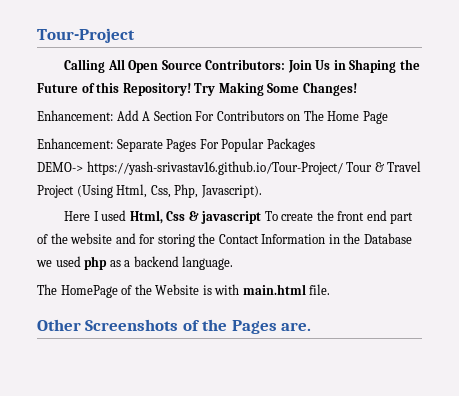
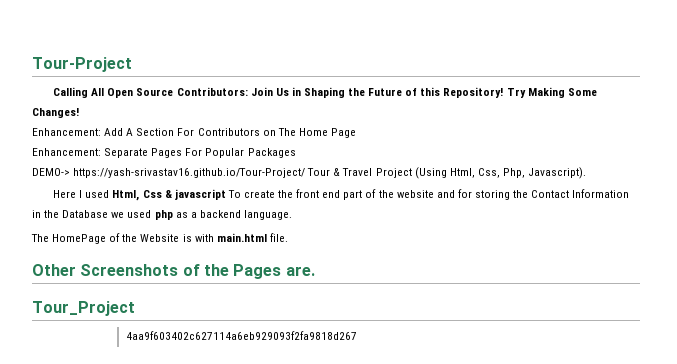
(312, 326) none -> [32,301,135,316] [125,331,357,340] // Tour_Project // 4aa9f603402c627114a6eb929093f2fa9818d267

